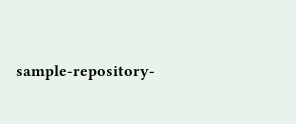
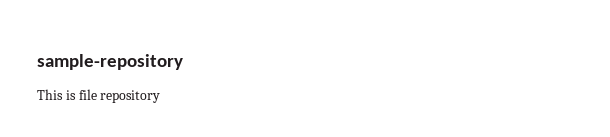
[16,65,155,80] sample-repository- -> [37,54,183,70] [37,89,161,103] sample-repository // This is file repository

